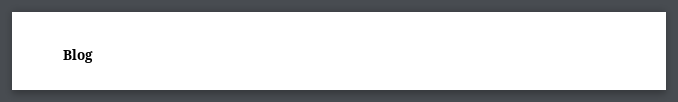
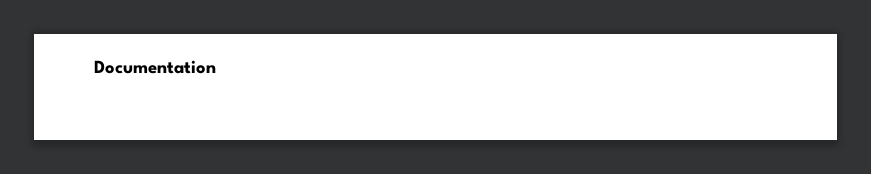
[63,49,93,63] Blog -> [94,60,216,74] Documentation

